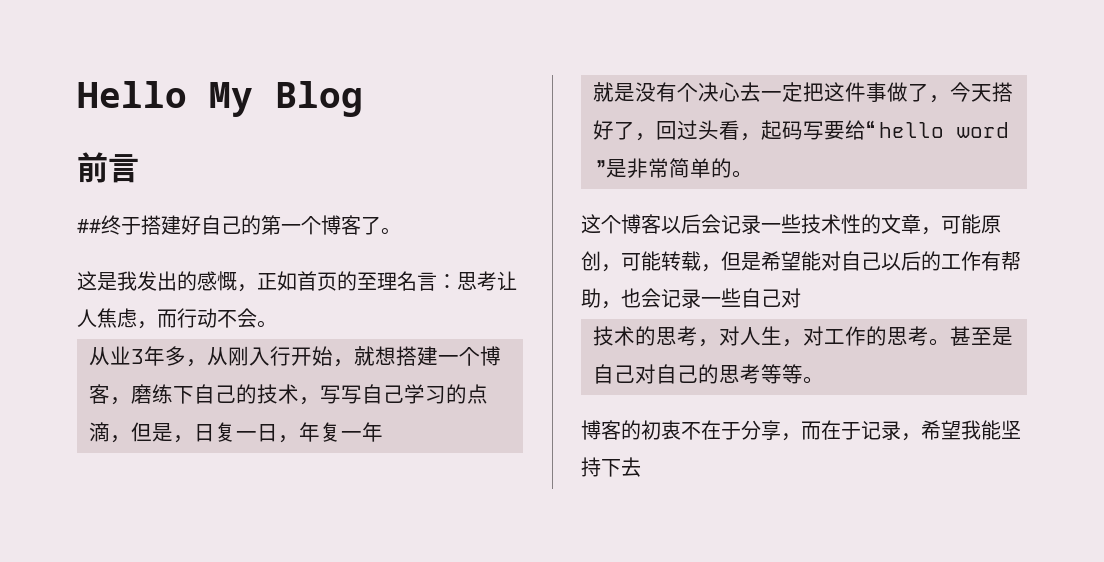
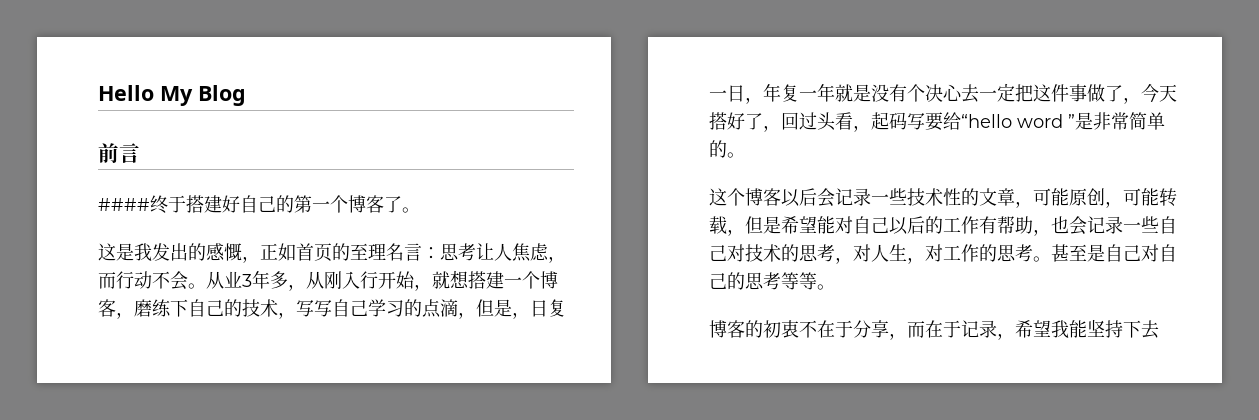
[77,219,101,233] ## -> [98,198,150,211] ####
(277, 324) // -> (206, 286) none
(383, 432) // -> (835, 92) none
(801, 298) // -> (745, 253) none

